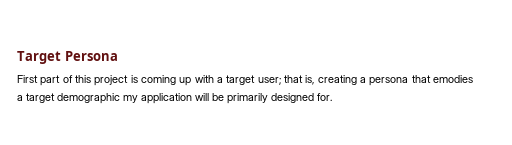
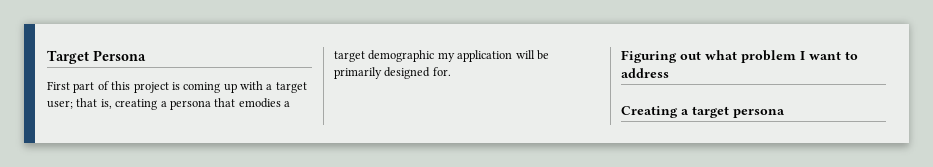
(332, 97) none -> [621,50,858,63] [621,68,669,78] [621,106,785,118] // Figuring out what problem I want to address // Creating a target persona

